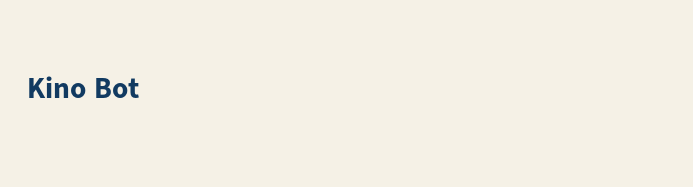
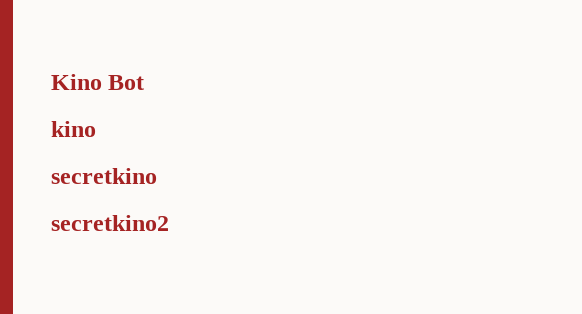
(139, 88) none -> [51,121,96,137] [51,168,157,184] [51,215,169,231] // kino // secretkino // secretkino2

